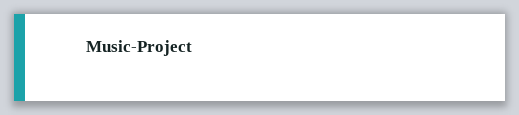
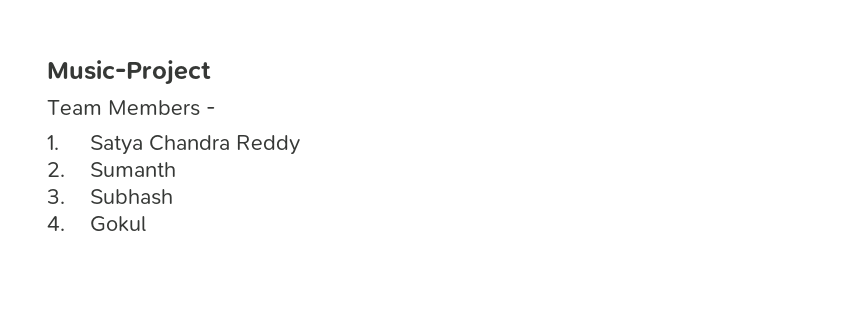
(192, 48) none -> [47,100,216,116] [47,135,301,155] [47,162,177,177] [47,189,174,205] [47,216,147,232] // Team Members - // 1. Satya Chandra Reddy // 2. Sumanth // 3. Subhash // 4. Gokul

